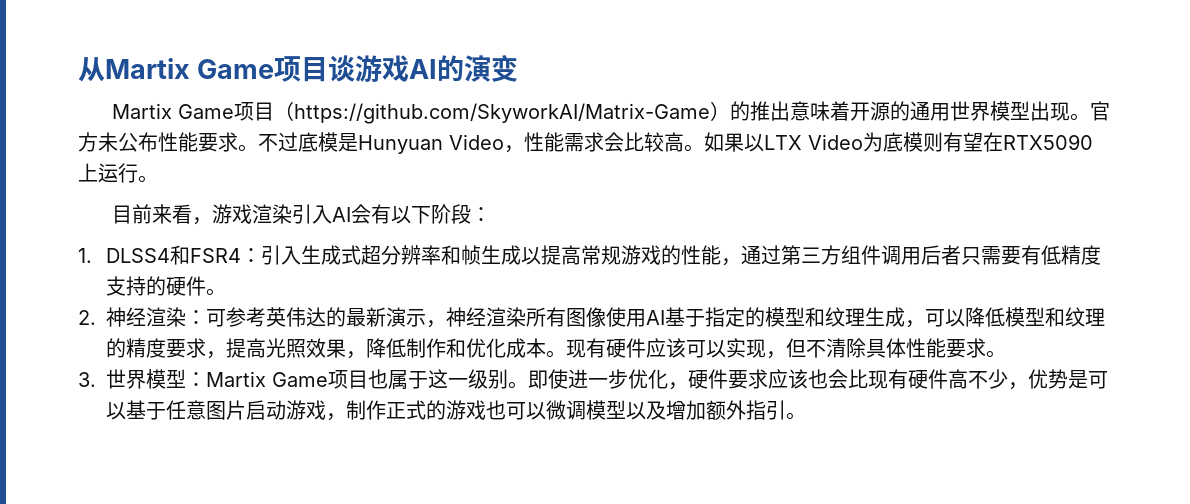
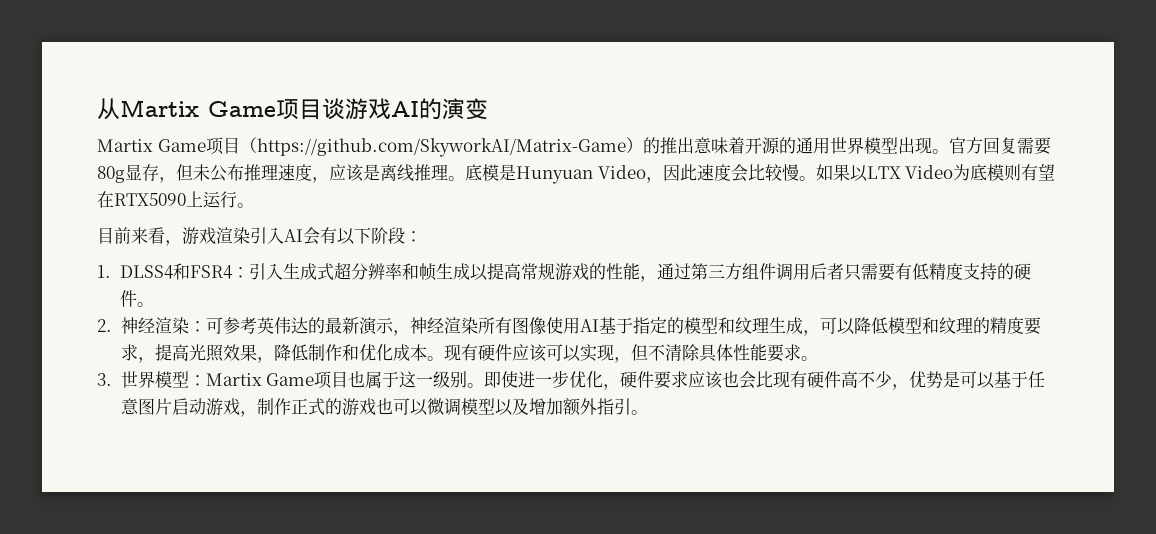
[98,132,684,154] 未公布性能要求。不过底模是Hunyuan Video，性能需求会比较高 -> [982,137,1051,155] [97,164,799,184] 回复需要80g显存，但未公布推理速度，应该是离线推理。底模是Hunyuan Video，因此速度会比较慢

